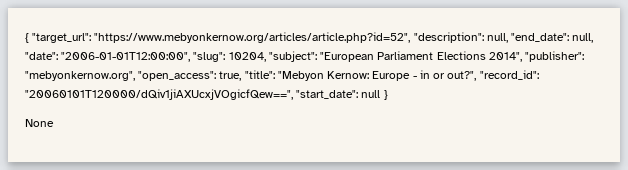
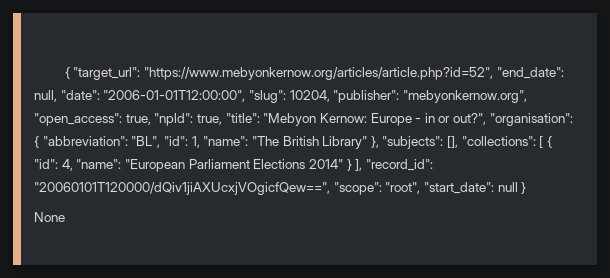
[413,32,508,43] "description": null, -> (494, 73) none
[268,51,522,62] "subject": "European Parliament Elections 2014", -> (330, 96) none
(242, 76) none -> [154,113,222,126] "npld": true,
[479,70,539,80] [25,89,293,100] "record_id": "20060101T120000/dQiv1jiAXUcxjVOgicfQew==", -> [489,113,573,126] [34,136,553,149] [34,159,433,172] [34,182,421,195] "organisation": { "abbreviation": "BL", "id": 1, "name": "The British Library" }, "subjects": [], "collections": [ { "id": 4, "name": "European Parliament Elections 2014" } ], "record_id": "20060101T120000/dQiv1jiAXUcxjVOgicfQew==", "scope": "root",

